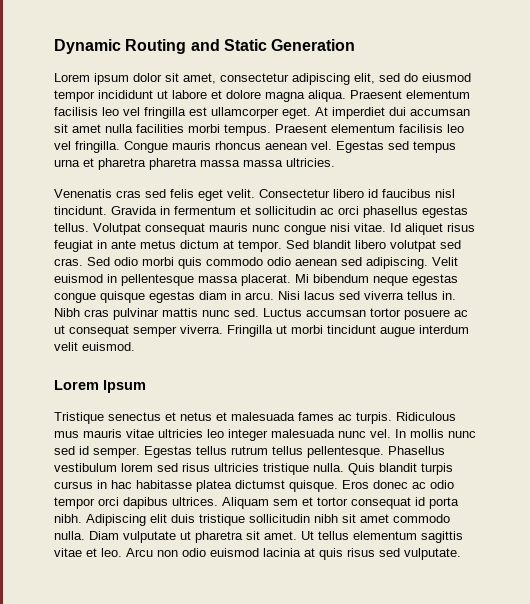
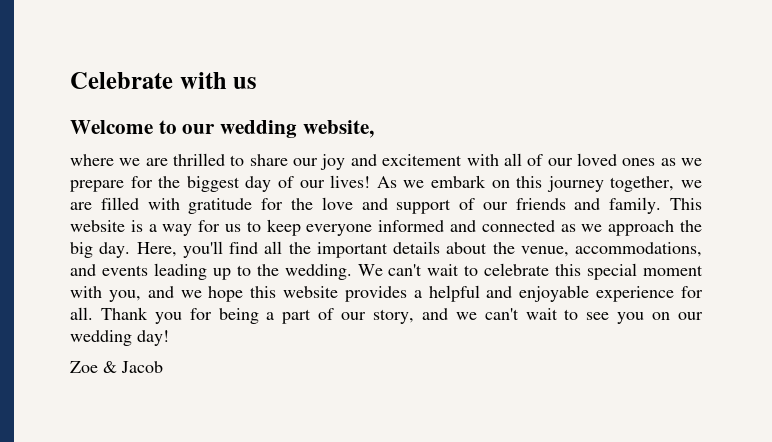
[54,39,356,54] [54,73,471,85] [54,90,470,102] [54,107,470,119] [54,124,464,136] [54,141,456,153] [54,158,335,170] [54,189,455,201] [54,206,468,218] [54,223,475,235] [54,240,461,252] [54,257,458,269] [54,274,458,286] [54,291,456,303] [54,308,468,320] [54,325,469,337] [54,342,135,351] [54,380,146,393] [54,412,456,424] [54,429,476,441] [54,446,445,458] [54,463,453,475] [54,480,454,492] [54,497,459,509] [54,514,450,526] [54,531,463,543] [54,548,461,560] Dynamic Routing and Static Generation // Lorem ipsum dolor sit amet, consectetur adipiscing elit, sed do eiusmod tempor incididunt ut labore et dolore magna aliqua. Praesent elementum facilisis leo vel fringilla est ullamcorper eget. At imperdiet dui accumsan sit amet nulla facilities morbi tempus. Praesent elementum facilisis leo vel fringilla. Congue mauris rhoncus aenean vel. Egestas sed tempus urna et pharetra pharetra massa massa ultricies. // Venenatis cras sed felis eget velit. Consectetur libero id faucibus nisl tincidunt. Gravida in fermentum et sollicitudin ac orci phasellus egestas tellus. Volutpat consequat mauris nunc congue nisi vitae. Id aliquet risus feugiat in ante metus dictum at tempor. Sed blandit libero volutpat sed cras. Sed odio morbi quis commodo odio aenean sed adipiscing. Velit euismod in pellentesque massa placerat. Mi bibendum neque egestas congue quisque egestas diam in arcu. Nisi lacus sed viverra tellus in. Nibh cras pulvinar mattis nunc sed. Luctus accumsan tortor posuere ac ut consequat semper viverra. Fringilla ut morbi tincidunt augue interdum velit euismod. // Lorem Ipsum // Tristique senectus et netus et malesuada fames ac turpis. Ridiculous mus mauris vitae ultricies leo integer malesuada nunc vel. In mollis nunc sed id semper. Egestas tellus rutrum tellus pellentesque. Phasellus vestibulum lorem sed risus ultricies tristique nulla. Quis blandit turpis cursus in hac habitasse platea dictumst quisque. Eros donec ac odio tempor orci dapibus ultrices. Aliquam sem et tortor consequat id porta nibh. Adipiscing elit duis tristique sollicitudin nibh sit amet commodo nulla. Diam vulputate ut pharetra sit amet. Ut tellus elementum sagittis vitae et leo. Arcu non odio euismod lacinia at quis risus sed vulputate. -> [70,72,258,89] [70,120,374,138] [70,153,703,170] [70,175,703,192] [70,197,702,214] [70,219,702,236] [70,241,702,258] [70,263,704,280] [70,285,703,302] [70,307,704,324] [70,330,169,346] [70,361,163,373] Celebrate with us // Welcome to our wedding website, // where we are thrilled to share our joy and excitement with all of our loved ones as we prepare for the biggest day of our lives! As we embark on this journey together, we are filled with gratitude for the love and support of our friends and family. This website is a way for us to keep everyone informed and connected as we approach the big day. Here, you'll find all the important details about the venue, accommodations, and events leading up to the wedding. We can't wait to celebrate this special moment with you, and we hope this website provides a helpful and enjoyable experience for all. Thank you for being a part of our story, and we can't wait to see you on our wedding day! // Zoe & Jacob

